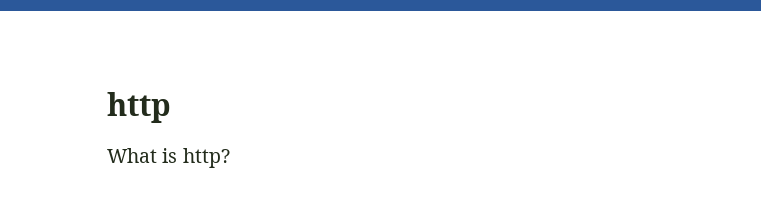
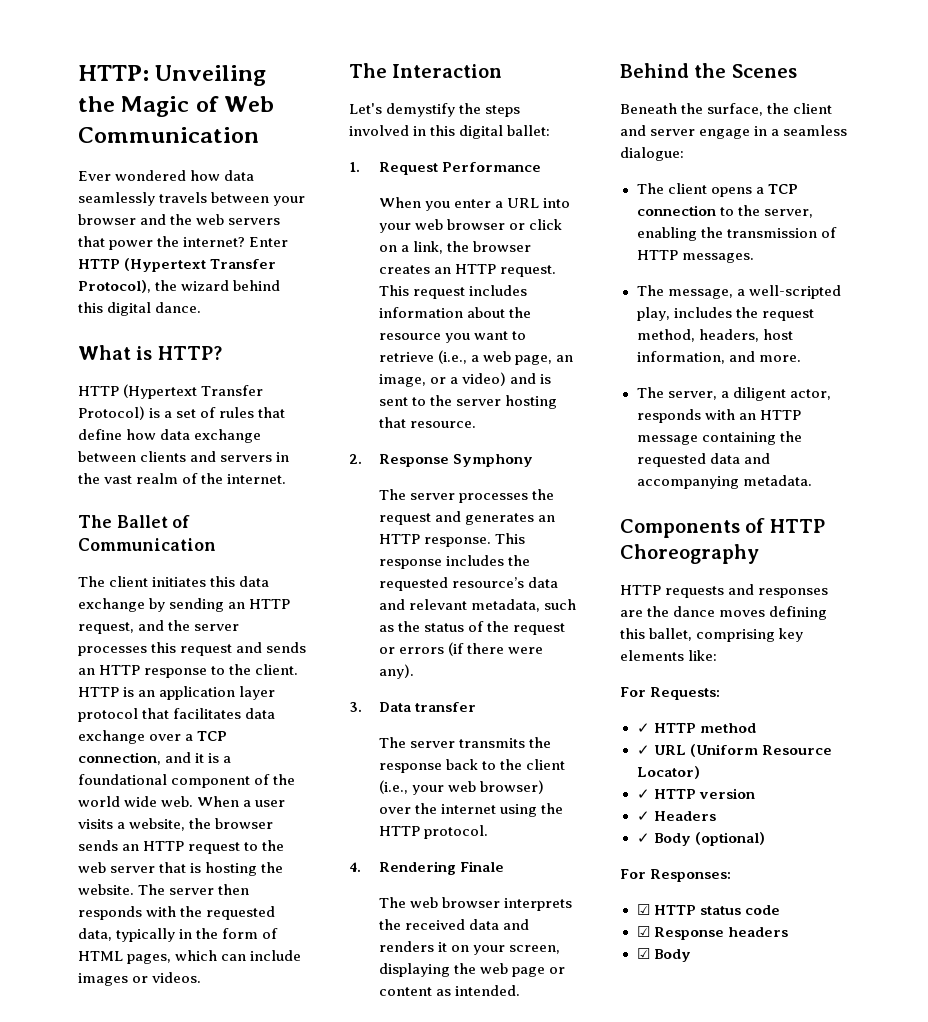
[107,92,171,123] [107,148,230,168] http // What is http? -> [78,65,267,86] [78,96,275,117] [78,127,259,143] [78,170,255,181] [78,192,306,206] [78,214,281,225] [78,236,289,250] [78,258,277,272] [78,280,281,293] [78,302,202,316] [78,345,222,360] [78,384,264,399] [78,406,286,420] [78,429,262,443] [78,451,290,462] [78,473,287,484] [78,515,191,528] [78,538,216,551] [78,576,270,587] [78,598,291,612] [78,620,240,634] [78,642,307,656] [78,664,299,678] [78,686,276,700] [78,708,276,722] [78,730,228,744] [78,752,232,765] [78,774,296,788] [78,796,286,807] [78,818,274,831] [78,840,285,854] [78,862,284,876] [78,884,250,895] [78,906,276,920] [78,928,279,942] [78,950,302,964] [78,972,202,986] [349,63,503,78] [349,103,521,117] [349,125,551,139] [349,162,541,175] [378,197,570,211] [378,219,562,233] [378,241,531,254] [378,264,556,277] [378,285,527,299] [378,307,531,318] [378,331,526,343] [378,350,573,365] [378,372,551,387] [378,395,557,409] [378,417,476,428] [349,454,533,467] [378,489,554,503] [378,511,555,525] [378,533,525,547] [378,555,530,569] [378,577,558,591] [378,599,576,612] [378,621,565,635] [378,642,543,656] [378,664,414,679] [349,702,476,712] [378,737,551,748] [378,759,565,773] [378,780,544,795] [378,803,563,817] [378,825,488,839] [349,861,504,875] [378,897,572,911] [378,919,529,930] [378,941,560,955] [378,963,565,977] [378,985,520,996] [620,63,797,78] [620,103,833,116] [620,125,848,139] [620,147,684,161] [636,183,798,197] [636,205,813,218] [636,227,837,241] [636,250,754,263] [636,285,841,299] [636,307,814,321] [636,329,793,342] [636,351,801,364] [636,387,831,401] [636,409,801,423] [636,431,802,445] [636,453,770,467] [636,475,812,489] [620,518,825,538] [620,544,759,564] [620,584,829,598] [620,606,828,620] [620,628,804,642] [620,650,718,661] [620,687,721,700] [636,723,756,733] [636,744,832,757] [636,766,700,779] [636,788,755,799] [636,811,716,821] [636,832,765,846] [620,869,732,882] [636,904,780,915] [636,926,788,940] [636,948,691,962] HTTP: Unveiling the Magic of Web Communication // Ever wondered how data seamlessly travels between your browser and the web servers that power the internet? Enter HTTP (Hypertext Transfer Protocol), the wizard behind this digital dance. // What is HTTP? // HTTP (Hypertext Transfer Protocol) is a set of rules that define how data exchange between clients and servers in the vast realm of the internet. // The Ballet of Communication // The client initiates this data exchange by sending an HTTP request, and the server processes this request and sends an HTTP response to the client. HTTP is an application layer protocol that facilitates data exchange over a TCP connection, and it is a foundational component of the world wide web. When a user visits a website, the browser sends an HTTP request to the web server that is hosting the website. The server then responds with the requested data, typically in the form of HTML pages, which can include images or videos. // The Interaction // Let's demystify the steps involved in this digital ballet: // 1. Request Performance // When you enter a URL into your web browser or click on a link, the browser creates an HTTP request. This request includes information about the resource you want to retrieve (i.e., a web page, an image, or a video) and is sent to the server hosting that resource. // 2. Response Symphony // The server processes the request and generates an HTTP response. This response includes the requested resource’s data and relevant metadata, such as the status of the request or errors (if there were any). // 3. Data transfer // The server transmits the response back to the client (i.e., your web browser) over the internet using the HTTP protocol. // 4. Rendering Finale // The web browser interprets the received data and renders it on your screen, displaying the web page or content as intended. // Behind the Scenes // Beneath the surface, the client and server engage in a seamless dialogue: // The client opens a TCP connection to the server, enabling the transmission of HTTP messages. // The message, a well-scripted play, includes the request method, headers, host information, and more. // The server, a diligent actor, responds with an HTTP message containing the requested data and accompanying metadata. // Components of HTTP Choreography // HTTP requests and responses are the dance moves defining this ballet, comprising key elements like: // For Requests: // ✓ HTTP method // ✓ URL (Uniform Resource Locator) // ✓ HTTP version // ✓ Headers // ✓ Body (optional) // For Responses: // ☑ HTTP status code // ☑ Response headers // ☑ Body

